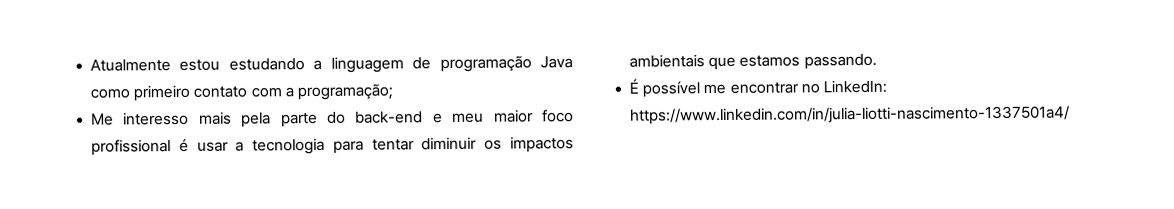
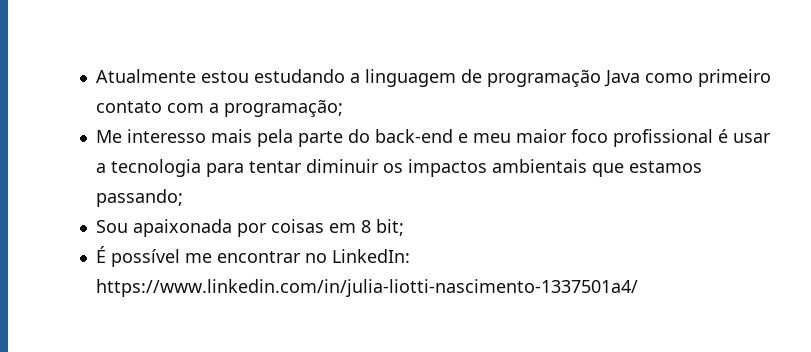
[803,53,877,70] passando. -> [95,189,183,207] [95,219,404,237] passando; // Sou apaixonada por coisas em 8 bit;

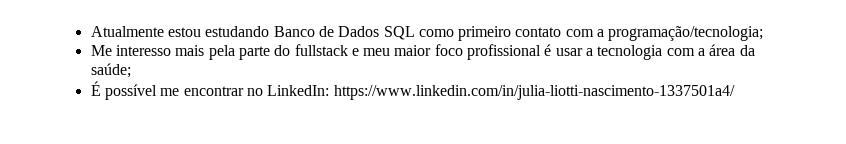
[349,69,640,87] a linguagem de programação Java -> [273,26,415,40] Banco de Dados SQL
[223,99,343,117] programação; -> [608,26,764,41] programação/tecnologia;
[374,129,453,143] back-end -> [294,44,348,56] fullstack
[205,159,702,177] [95,189,183,207] [95,219,404,237] para tentar diminuir os impactos ambientais que estamos passando; // Sou apaixonada por coisas em 8 bit; -> [666,44,755,56] [90,63,131,78] com a área da saúde;

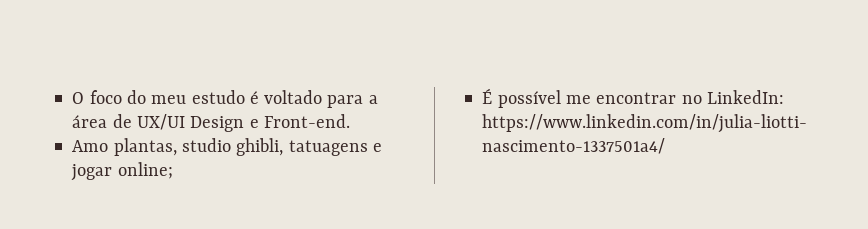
[90,26,764,41] [90,44,755,60] [90,63,131,78] Atualmente estou estudando Banco de Dados SQL como primeiro contato com a programação/tecnologia; // Me interesso mais pela parte do fullstack e meu maior foco profissional é usar a tecnologia com a área da saúde; -> [72,90,378,108] [72,114,350,132] [72,138,382,156] [71,162,173,181] O foco do meu estudo é voltado para a área de UX/UI Design e Front-end. // Amo plantas, studio ghibli, tatuagens e jogar online;

